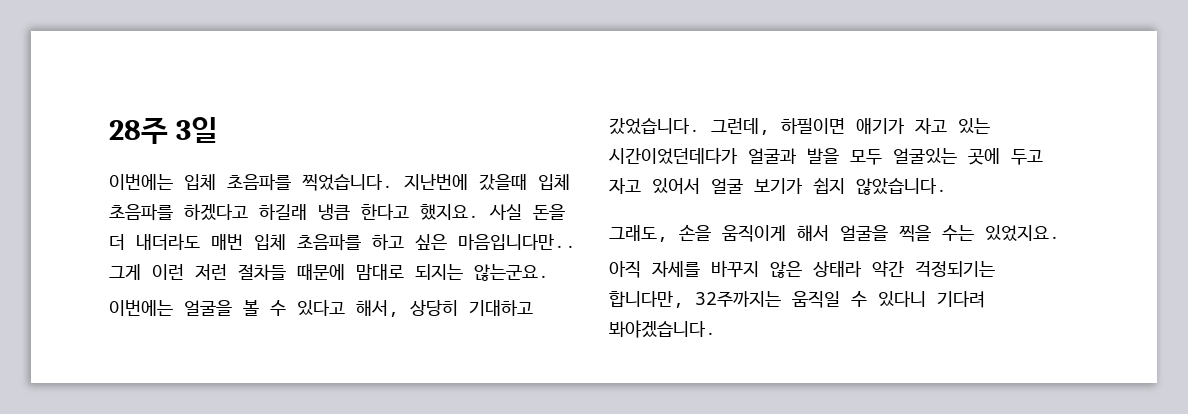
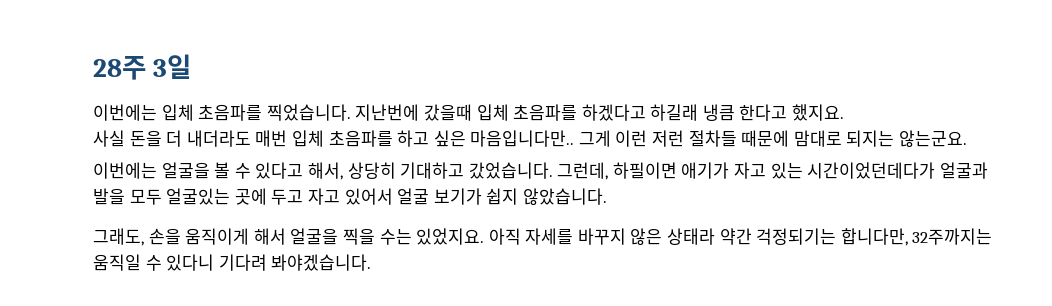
(479, 212) none -> (845, 112) //
(1060, 233) // -> (485, 236) none

